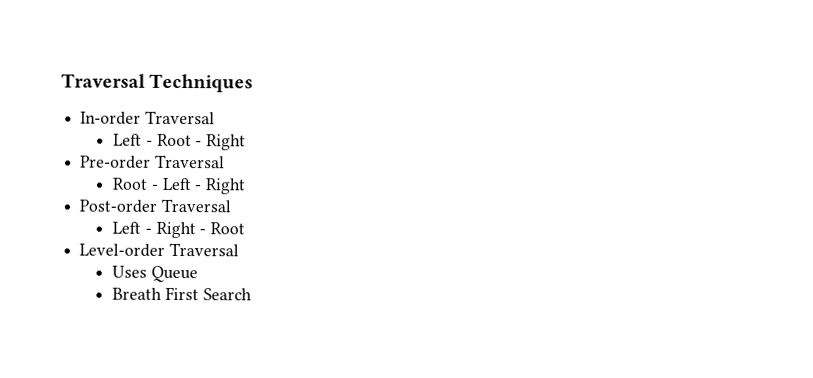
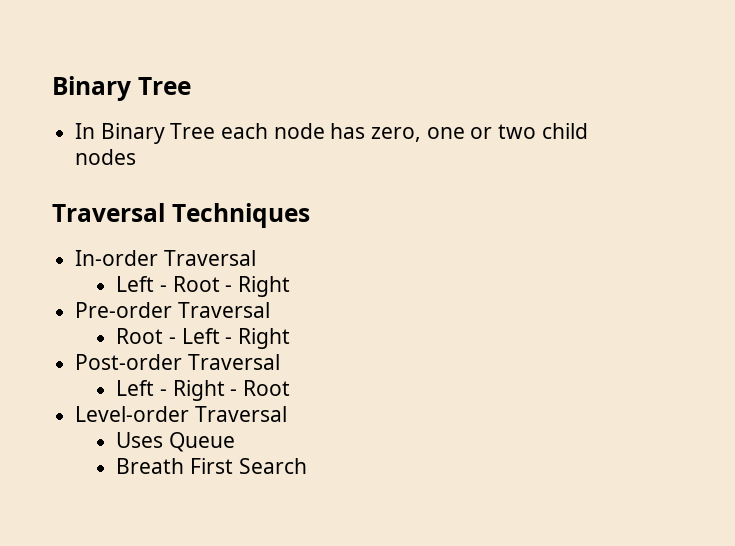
(61, 80) none -> [52,76,191,101] [75,123,588,144] [75,149,137,165] Binary Tree // In Binary Tree each node has zero, one or two child nodes //

